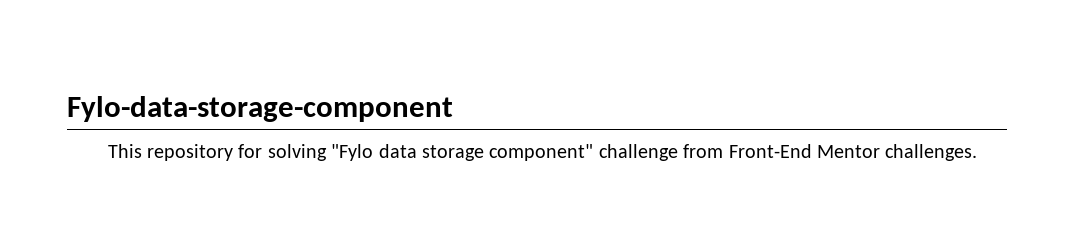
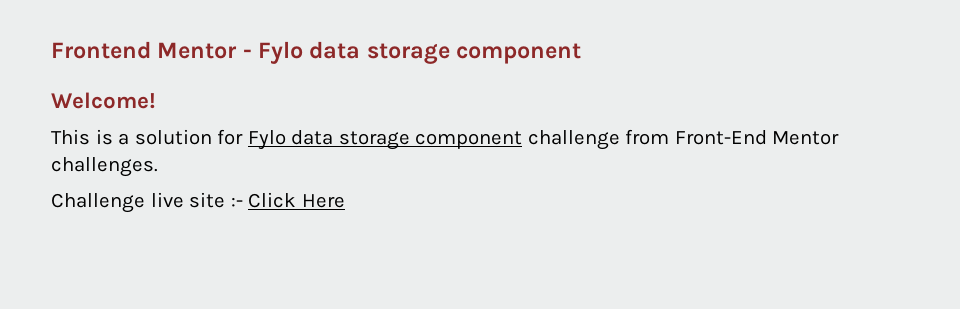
[67,96,453,122] [107,144,594,161] Fylo-data-storage-component // This repository for solving "Fylo data storage component" -> [51,41,582,64] [51,92,156,109] [51,129,523,150] Frontend Mentor - Fylo data storage component // Welcome! // This is a solution for Fylo data storage component
(978, 152) none -> [51,192,345,213] // Challenge live site :- Click Here

